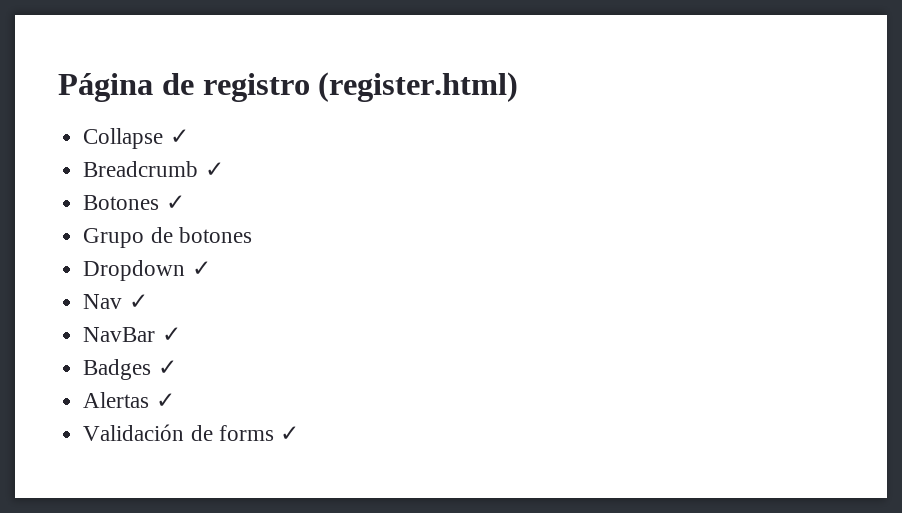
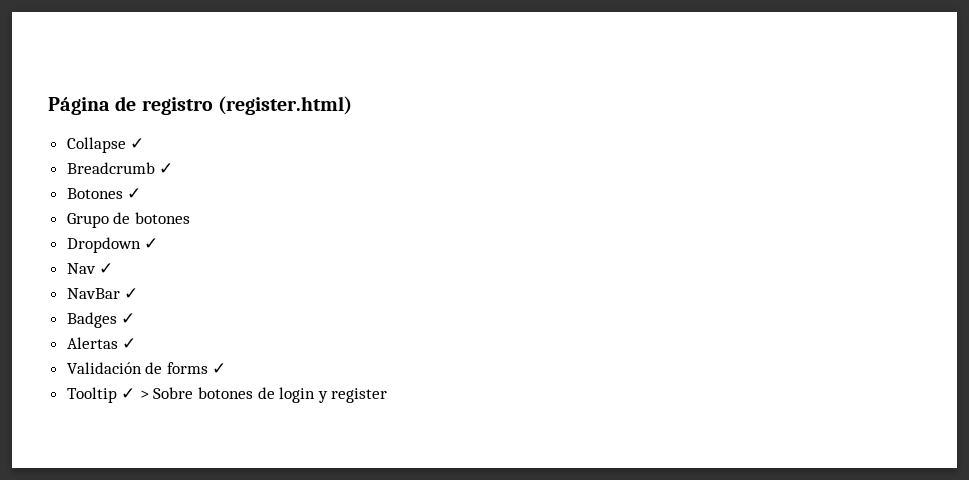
(299, 433) none -> [66,387,388,403] // Tooltip ✓ > Sobre botones de login y register

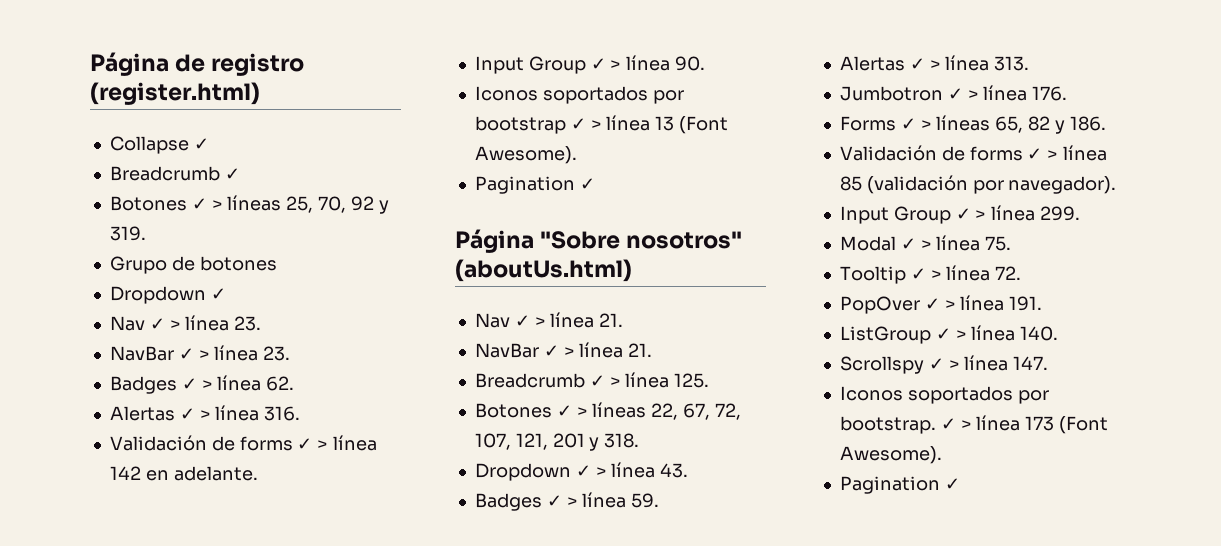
(142, 193) none -> [211,195,389,214] [109,226,146,241] > líneas 25, 70, 92 y 319.
[66,288,139,299] [66,312,136,328] [66,337,137,349] [66,362,227,374] [66,387,388,403] // NavBar ✓ // Badges ✓ // Alertas ✓ // Validación de forms ✓ // Tooltip ✓ > Sobre botones de login y register -> [169,315,262,331] [109,345,291,361] [109,375,295,394] [109,405,301,421] [109,435,378,451] [109,466,258,481] [474,55,706,74] [474,86,684,104] [474,115,729,134] [474,146,577,164] [474,176,595,194] [455,229,743,253] [455,259,632,282] [474,312,624,328] [474,342,653,358] [474,372,710,388] [474,402,741,420] [474,433,640,451] [474,462,689,481] [474,492,660,511] [839,55,1030,71] [839,85,1068,101] [839,115,1106,134] [839,145,1108,161] [839,175,1117,194] [839,205,1081,224] [839,235,1012,251] [839,265,1022,284] [839,295,1043,314] [839,325,1059,344] [839,355,1049,374] [839,386,1049,404] [839,415,1109,434] [839,446,942,464] [839,476,960,494] > línea 23. // NavBar ✓ > línea 23. // Badges ✓ > línea 62. // Alertas ✓ > línea 316. // Validación de forms ✓ > línea 142 en adelante. // Input Group ✓ > línea 90. // Iconos soportados por bootstrap ✓ > línea 13 (Font Awesome). // Pagination ✓ // Página "Sobre nosotros" (aboutUs.html) // Nav ✓ > línea 21. // NavBar ✓ > línea 21. // Breadcrumb ✓ > línea 125. // Botones ✓ > líneas 22, 67, 72, 107, 121, 201 y 318. // Dropdown ✓ > línea 43. // Badges ✓ > línea 59. // Alertas ✓ > línea 313. // Jumbotron ✓ > línea 176. // Forms ✓ > líneas 65, 82 y 186. // Validación de forms ✓ > línea 85 (validación por navegador). // Input Group ✓ > línea 299. // Modal ✓ > línea 75. // Tooltip ✓ > línea 72. // PopOver ✓ > línea 191. // ListGroup ✓ > línea 140. // Scrollspy ✓ > línea 147. // Iconos soportados por bootstrap. ✓ > línea 173 (Font Awesome). // Pagination ✓

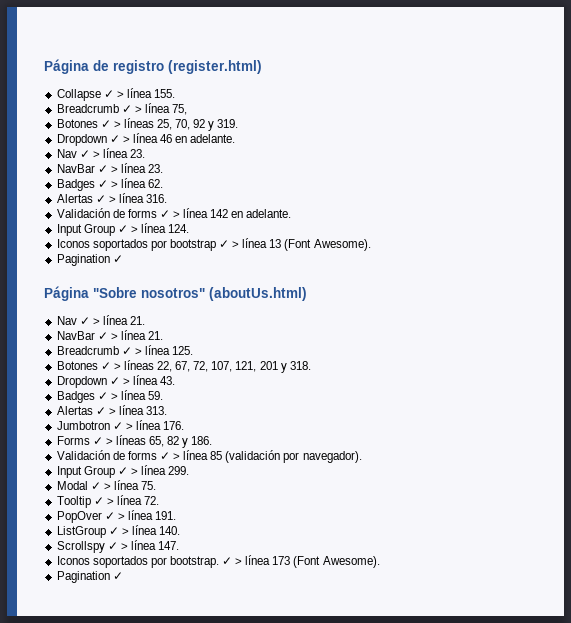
[109,166,240,181] // Breadcrumb ✓ -> [116,88,176,98] [56,103,188,115] > línea 155. // Breadcrumb ✓ > línea 75,
[109,256,277,274] [109,286,226,304] // Grupo de botones // Dropdown ✓ -> [56,133,236,146] // Dropdown ✓ > línea 46 en adelante.
[675,56,706,71] 90. -> [168,224,190,233] 124.

